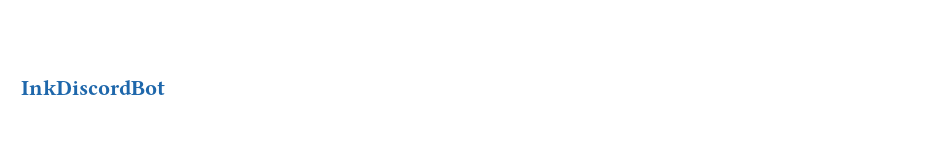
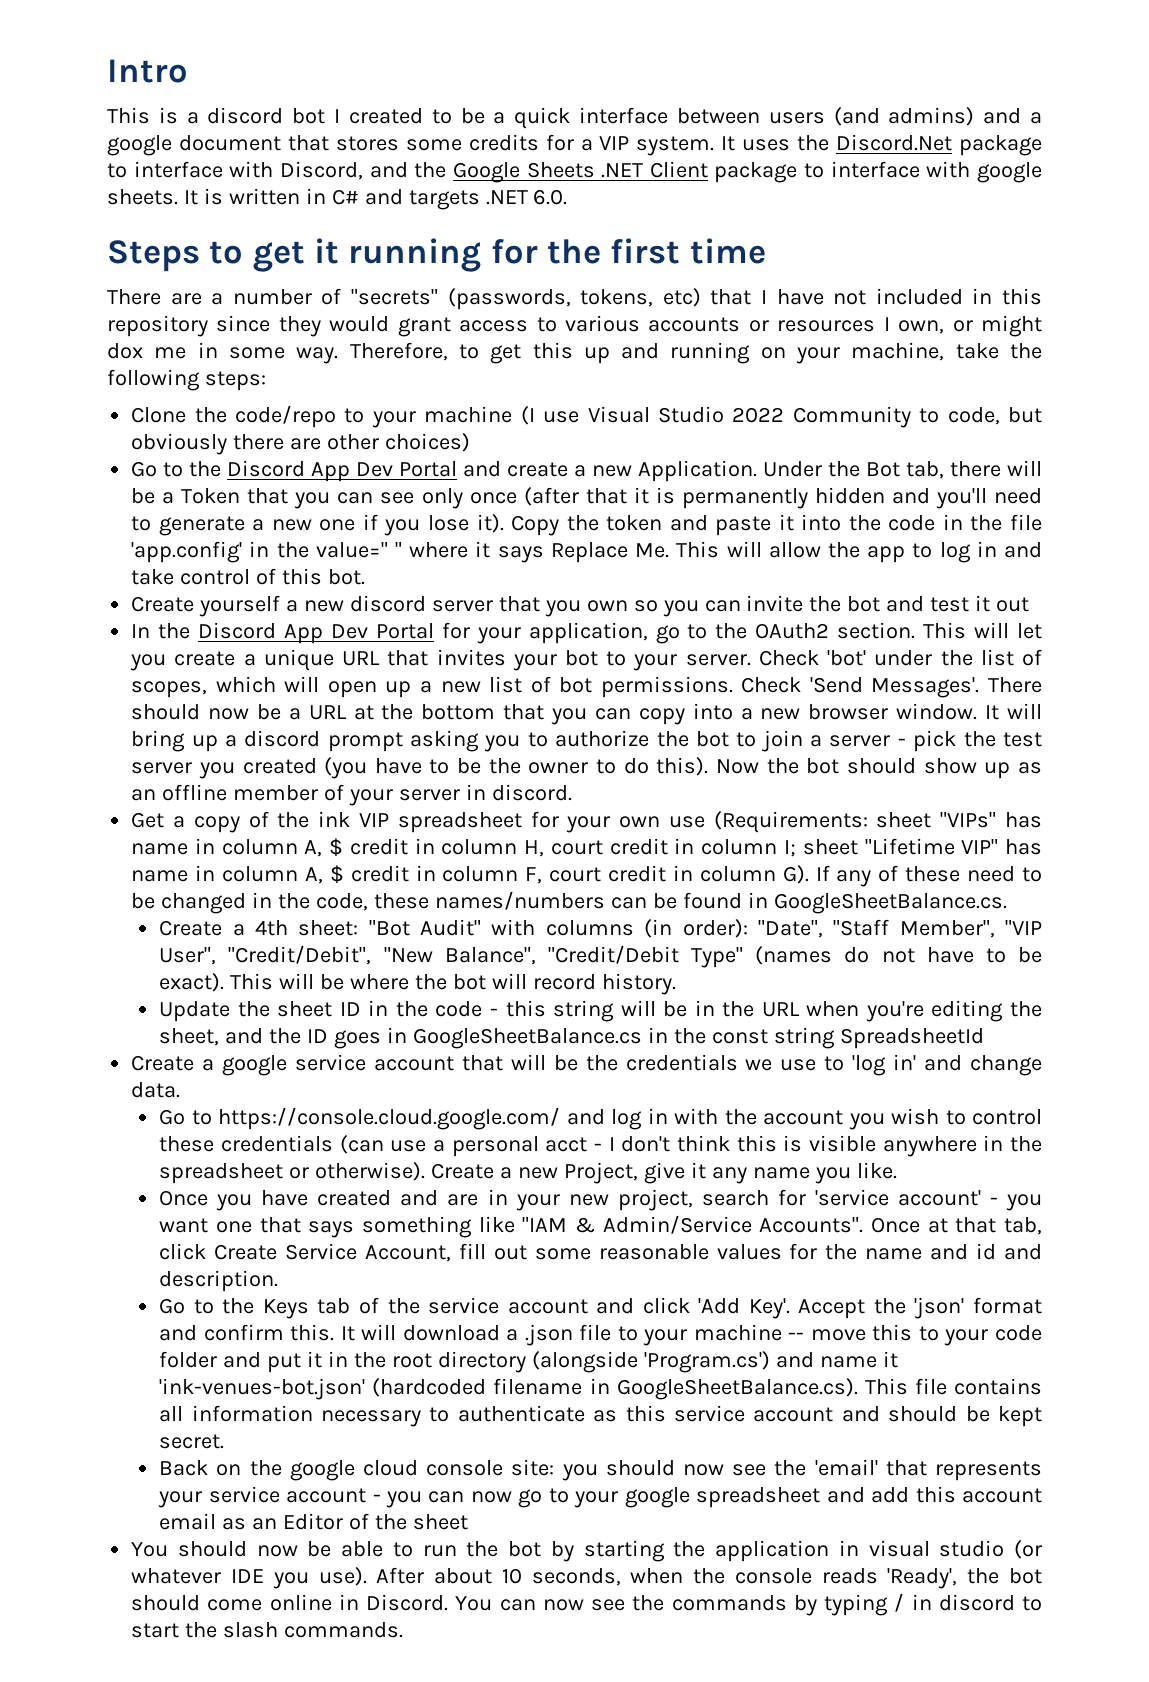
[21,80,165,95] InkDiscordBot -> [107,59,188,83] [107,107,1043,129] [107,134,1043,156] [107,161,1042,183] [107,188,568,210] [107,238,766,272] [107,288,1043,310] [107,315,1043,337] [107,342,1042,364] [107,369,266,391] [131,405,1042,428] [131,433,470,455] [131,460,1042,482] [131,487,1042,509] [131,514,1042,536] [131,541,1042,563] [131,568,365,585] [131,595,1030,617] [131,622,1042,644] [130,649,1043,671] [131,676,1042,698] [131,703,1042,725] [131,730,1042,752] [131,757,1042,779] [131,784,572,806] [131,811,1042,833] [131,838,1042,857] [131,865,1042,887] [131,891,1007,914] [159,919,1042,938] [159,945,1042,968] [159,973,676,995] [159,1000,1042,1022] [159,1027,984,1049] [131,1054,1042,1076] [131,1082,181,1098] [159,1107,1042,1130] [159,1135,1042,1157] [159,1162,897,1184] [159,1189,1042,1211] [159,1215,1043,1238] [159,1243,1042,1262] [159,1270,279,1292] [159,1297,1042,1319] [159,1324,1043,1346] [159,1351,898,1373] [159,1378,1042,1400] [159,1405,1042,1427] [159,1434,225,1449] [159,1459,1042,1481] [158,1486,1042,1508] [159,1513,468,1530] [131,1540,1042,1562] [131,1567,1042,1589] [131,1593,1042,1616] [131,1622,404,1638] Intro // This is a discord bot I created to be a quick interface between users (and admins) and a google document that stores some credits for a VIP system. It uses the Discord.Net package to interface with Discord, and the Google Sheets .NET Client package to interface with google sheets. It is written in C# and targets .NET 6.0. // Steps to get it running for the first time // There are a number of "secrets" (passwords, tokens, etc) that I have not included in this repository since they would grant access to various accounts or resources I own, or might dox me in some way. Therefore, to get this up and running on your machine, take the following steps: // Clone the code/repo to your machine (I use Visual Studio 2022 Community to code, but obviously there are other choices) // Go to the Discord App Dev Portal and create a new Application. Under the Bot tab, there will be a Token that you can see only once (after that it is permanently hidden and you'll need to generate a new one if you lose it). Copy the token and paste it into the code in the file 'app.config' in the value=" " where it says Replace Me. This will allow the app to log in and take control of this bot. // Create yourself a new discord server that you own so you can invite the bot and test it out // In the Discord App Dev Portal for your application, go to the OAuth2 section. This will let you create a unique URL that invites your bot to your server. Check 'bot' under the list of scopes, which will open up a new list of bot permissions. Check 'Send Messages'. There should now be a URL at the bottom that you can copy into a new browser window. It will bring up a discord prompt asking you to authorize the bot to join a server - pick the test server you created (you have to be the owner to do this). Now the bot should show up as an offline member of your server in discord. // Get a copy of the ink VIP spreadsheet for your own use (Requirements: sheet "VIPs" has name in column A, $ credit in column H, court credit in column I; sheet "Lifetime VIP" has name in column A, $ credit in column F, court credit in column G). If any of these need to be changed in the code, these names/numbers can be found in GoogleSheetBalance.cs. // Create a 4th sheet: "Bot Audit" with columns (in order): "Date", "Staff Member", "VIP User", "Credit/Debit", "New Balance", "Credit/Debit Type" (names do not have to be exact). This will be where the bot will record history. // Update the sheet ID in the code - this string will be in the URL when you're editing the sheet, and the ID goes in GoogleSheetBalance.cs in the const string SpreadsheetId // Create a google service account that will be the credentials we use to 'log in' and change data. // Go to https://console.cloud.google.com/ and log in with the account you wish to control these credentials (can use a personal acct - I don't think this is visible anywhere in the spreadsheet or otherwise). Create a new Project, give it any name you like. // Once you have created and are in your new project, search for 'service account' - you want one that says something like "IAM & Admin/Service Accounts". Once at that tab, click Create Service Account, fill out some reasonable values for the name and id and description. // Go to the Keys tab of the service account and click 'Add Key'. Accept the 'json' format and confirm this. It will download a .json file to your machine -- move this to your code folder and put it in the root directory (alongside 'Program.cs') and name it 'ink-venues-bot.json' (hardcoded filename in GoogleSheetBalance.cs). This file contains all information necessary to authenticate as this service account and should be kept secret. // Back on the google cloud console site: you should now see the 'email' that represents your service account - you can now go to your google spreadsheet and add this account email as an Editor of the sheet // You should now be able to run the bot by starting the application in visual studio (or whatever IDE you use). After about 10 seconds, when the console reads 'Ready', the bot should come online in Discord. You can now see the commands by typing / in discord to start the slash commands.

